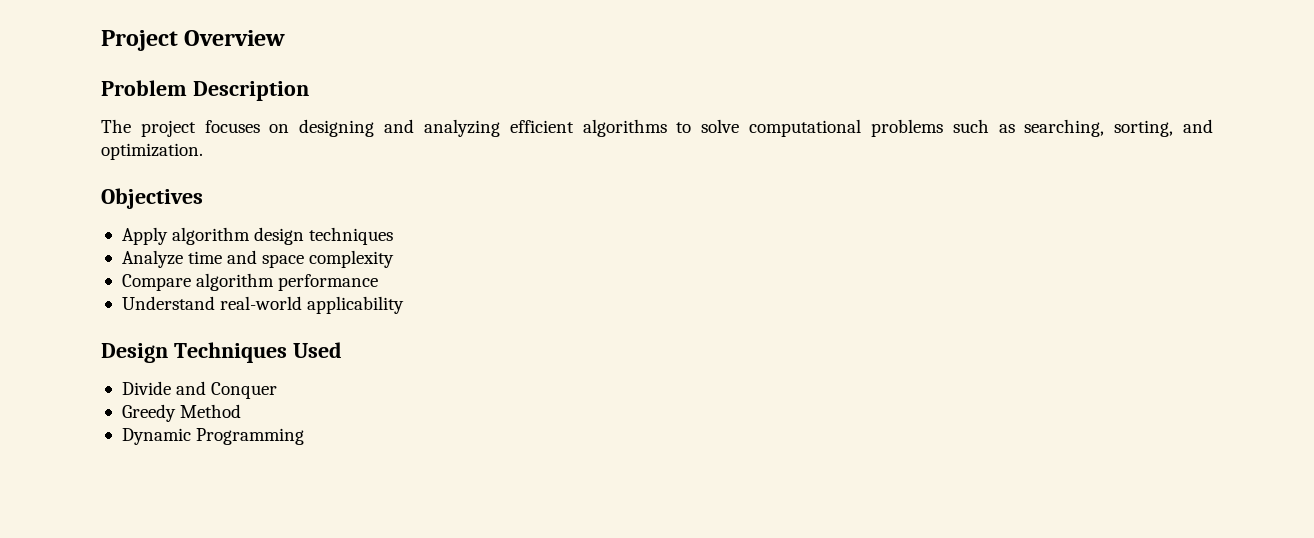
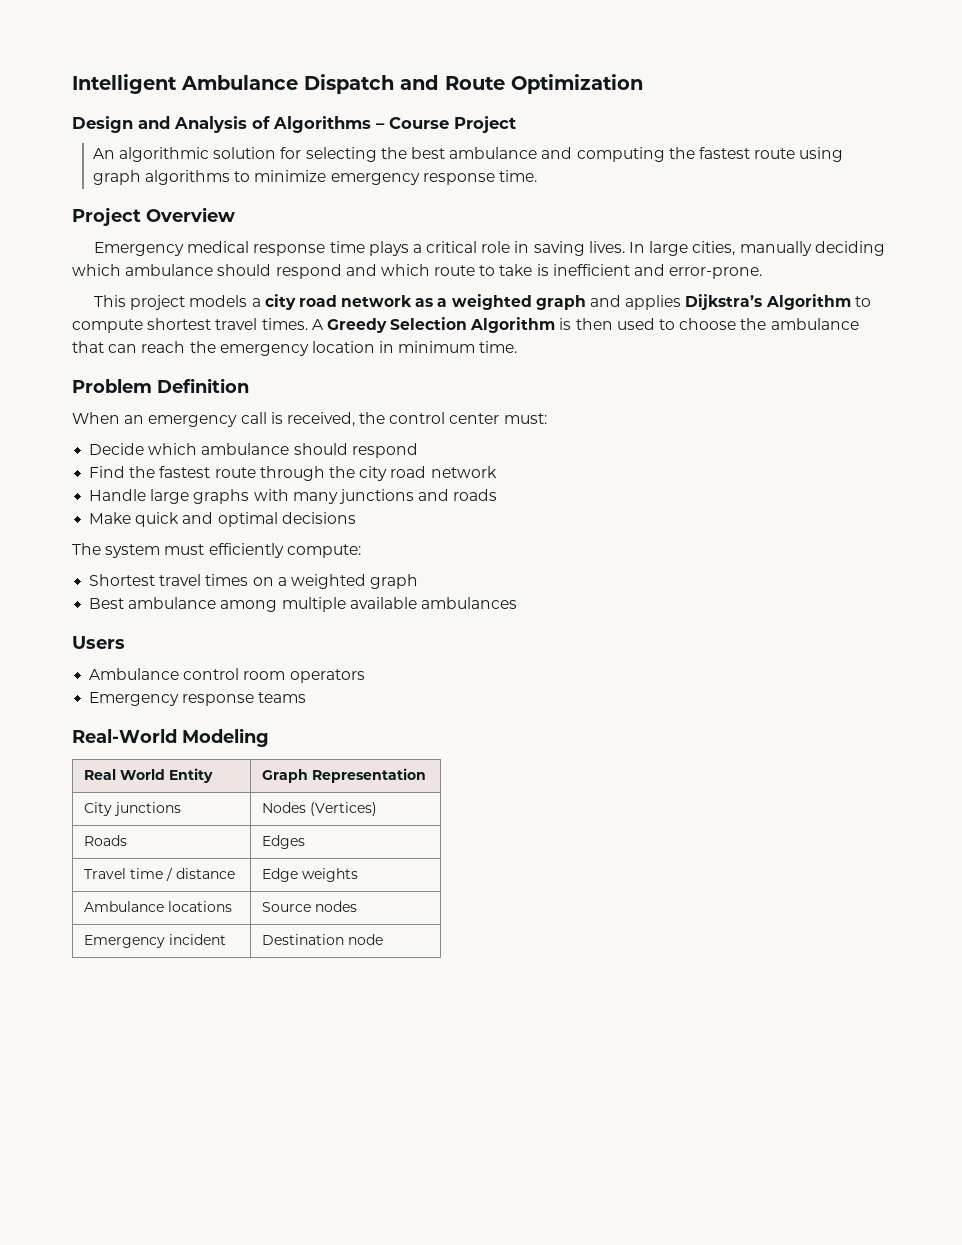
[101,30,286,51] [101,80,309,101] [101,119,1214,137] [101,143,203,160] [101,188,203,209] [121,227,394,245] [121,250,395,268] [121,273,379,291] [121,296,405,314] [101,342,342,363] [121,381,278,399] [121,404,242,422] [121,428,305,445] Project Overview // Problem Description // The project focuses on designing and analyzing efficient algorithms to solve computational problems such as searching, sorting, and optimization. // Objectives // Apply algorithm design techniques // Analyze time and space complexity // Compare algorithm performance // Understand real-world applicability // Design Techniques Used // Divide and Conquer // Greedy Method // Dynamic Programming -> [72,74,643,94] [72,116,516,133] [92,147,844,162] [92,170,537,185] [72,207,235,226] [93,241,885,256] [72,264,763,279] [93,294,871,310] [72,317,859,333] [72,341,518,356] [72,378,249,393] [72,412,547,427] [89,443,418,458] [89,466,497,481] [89,489,498,504] [89,512,356,527] [72,543,361,558] [89,574,419,589] [89,597,517,612] [72,636,125,649] [89,668,365,683] [89,692,307,706] [72,728,269,747] [83,768,213,783] [261,768,426,783] [83,802,181,816] [261,802,377,816] [83,835,127,846] [261,835,305,849] [83,867,235,881] [261,868,358,882] [83,901,232,912] [261,901,357,912] [83,934,226,948] [261,934,383,945] Intelligent Ambulance Dispatch and Route Optimization // Design and Analysis of Algorithms – Course Project // An algorithmic solution for selecting the best ambulance and computing the fastest route using graph algorithms to minimize emergency response time. // Project Overview // Emergency medical response time plays a critical role in saving lives. In large cities, manually deciding which ambulance should respond and which route to take is inefficient and error-prone. // This project models a city road network as a weighted graph and applies Dijkstra’s Algorithm to compute shortest travel times. A Greedy Selection Algorithm is then used to choose the ambulance that can reach the emergency location in minimum time. // Problem Definition // When an emergency call is received, the control center must: // Decide which ambulance should respond // Find the fastest route through the city road network // Handle large graphs with many junctions and roads // Make quick and optimal decisions // The system must efficiently compute: // Shortest travel times on a weighted graph // Best ambulance among multiple available ambulances // Users // Ambulance control room operators // Emergency response teams // Real-World Modeling // Real World Entity | Graph Representation // City junctions | Nodes (Vertices) // Roads | Edges // Travel time / distance | Edge weights // Ambulance locations | Source nodes // Emergency incident | Destination node

